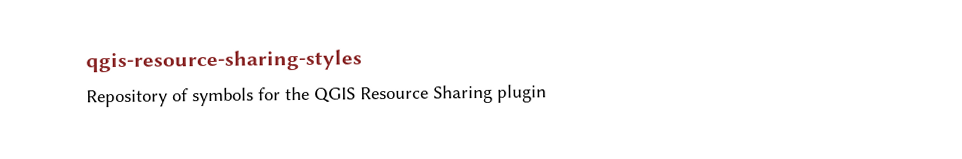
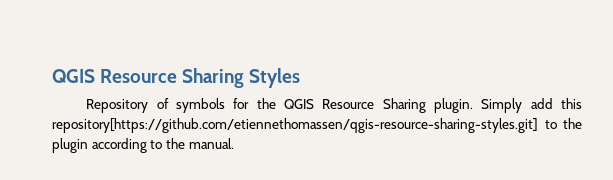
[85,49,362,73] qgis-resource-sharing-styles -> [52,68,301,88] QGIS Resource Sharing Styles
[497,84,547,103] plugin -> [433,98,582,113] [52,118,582,133] [52,138,234,153] plugin. Simply add this repository[https://github.com/etiennethomassen/qgis-resource-sharing-styles.git] to the plugin according to the manual.

